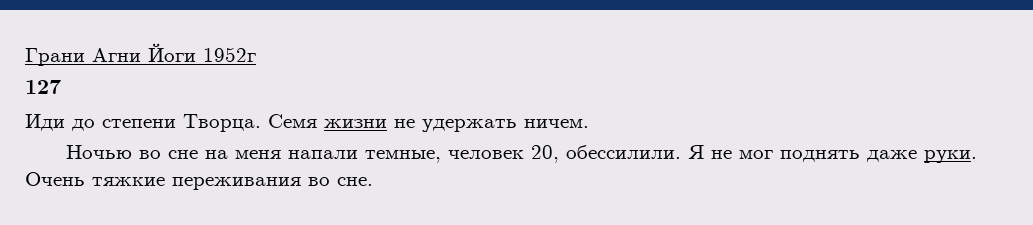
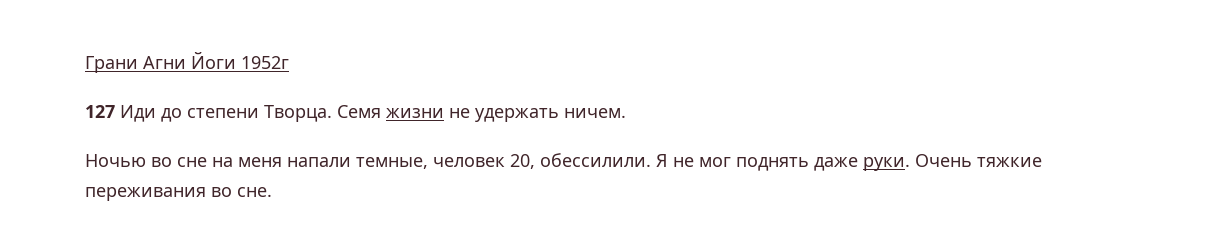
(61, 87) // -> (115, 111) none

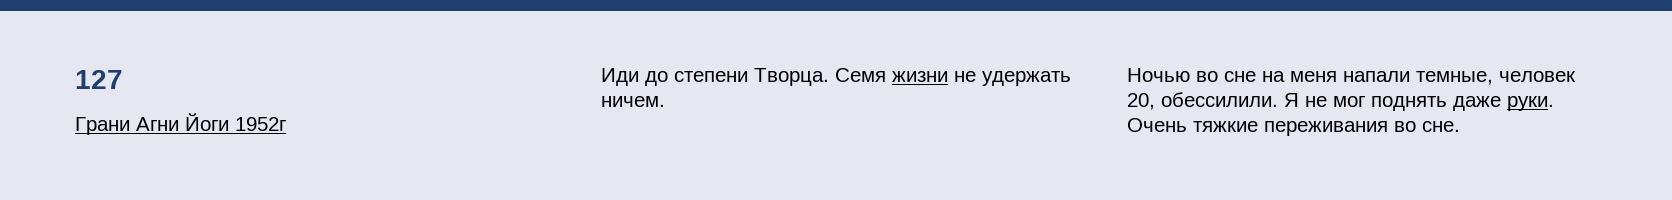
(85, 64) none -> [75,70,123,89] 127 //
[85,105,115,118] 127 -> (286, 124) none

